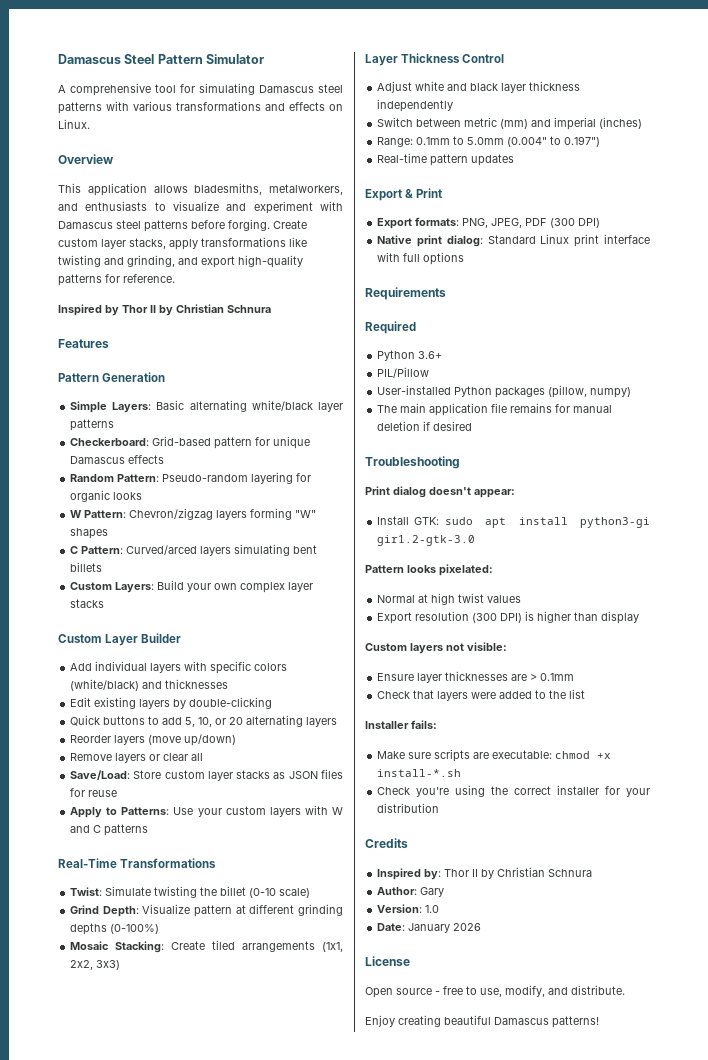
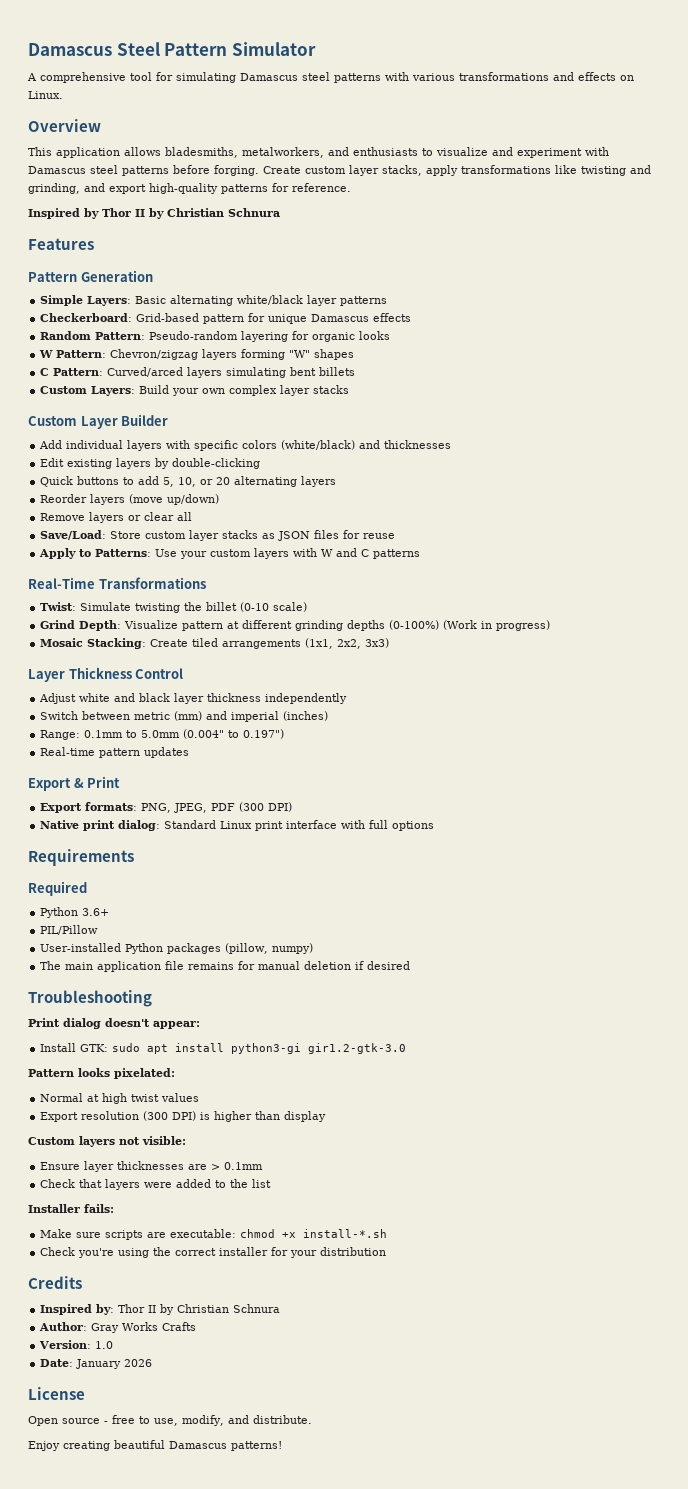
(160, 929) none -> [443,620,551,631] (Work in progress)
[420,887,445,897] Gary -> [91,1322,197,1333] Gray Works Crafts

